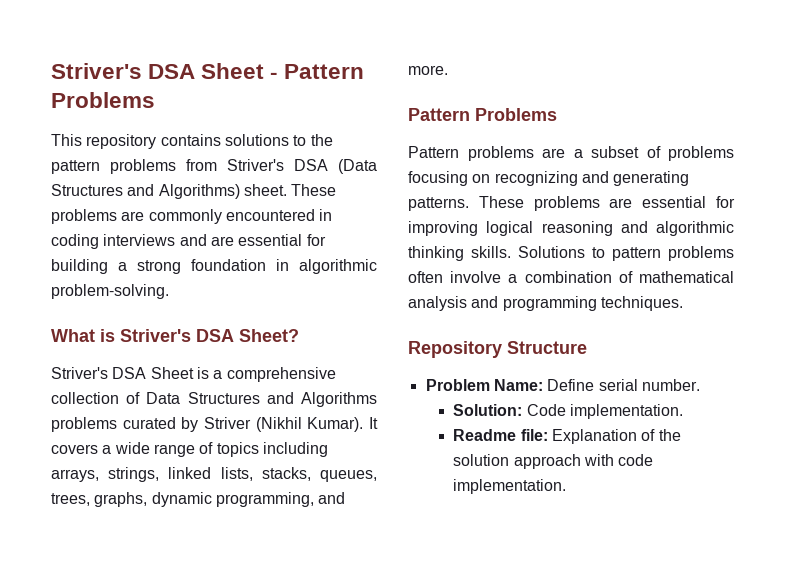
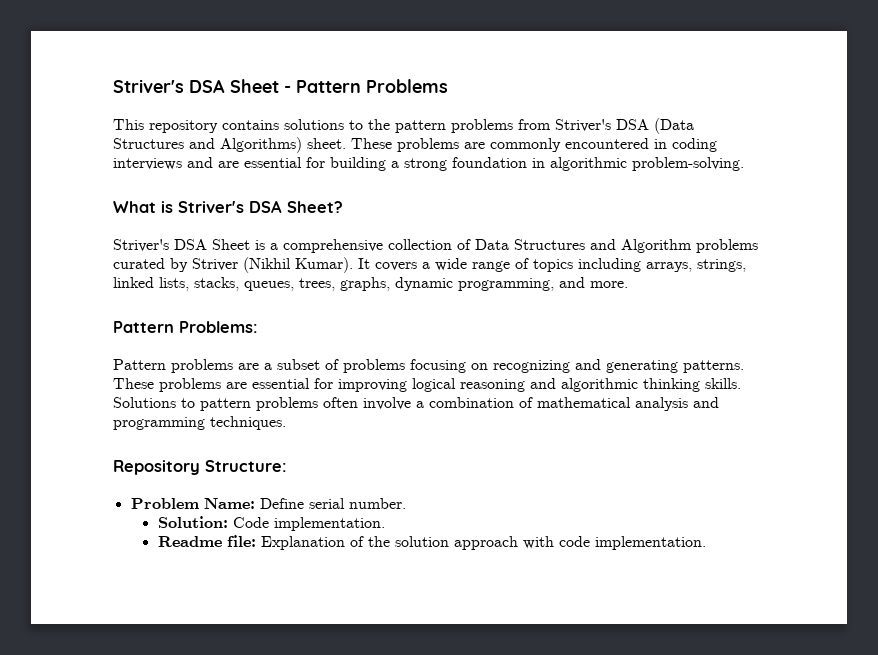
[301,392,378,407] Algorithms -> [621,239,692,253] Algorithm
[475,108,557,121] Problems -> [179,321,258,333] Problems:
[507,341,587,354] Structure -> [205,460,287,472] Structure:

